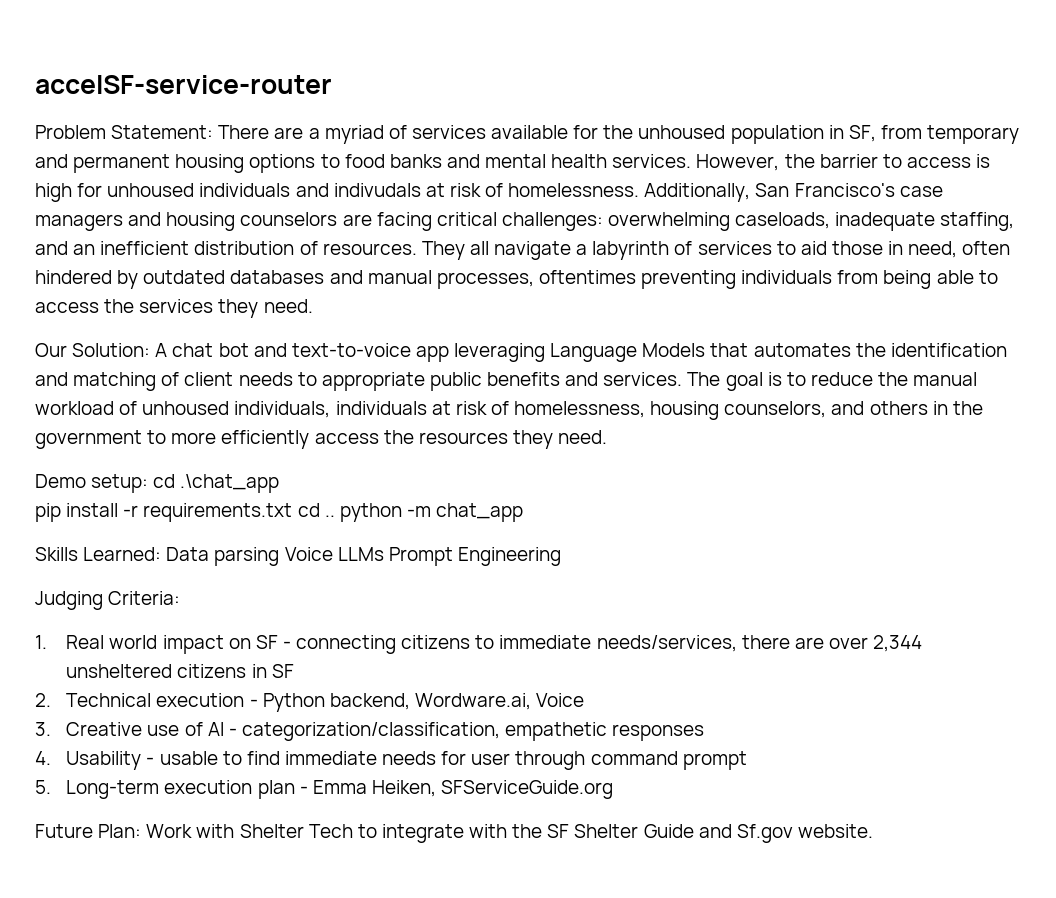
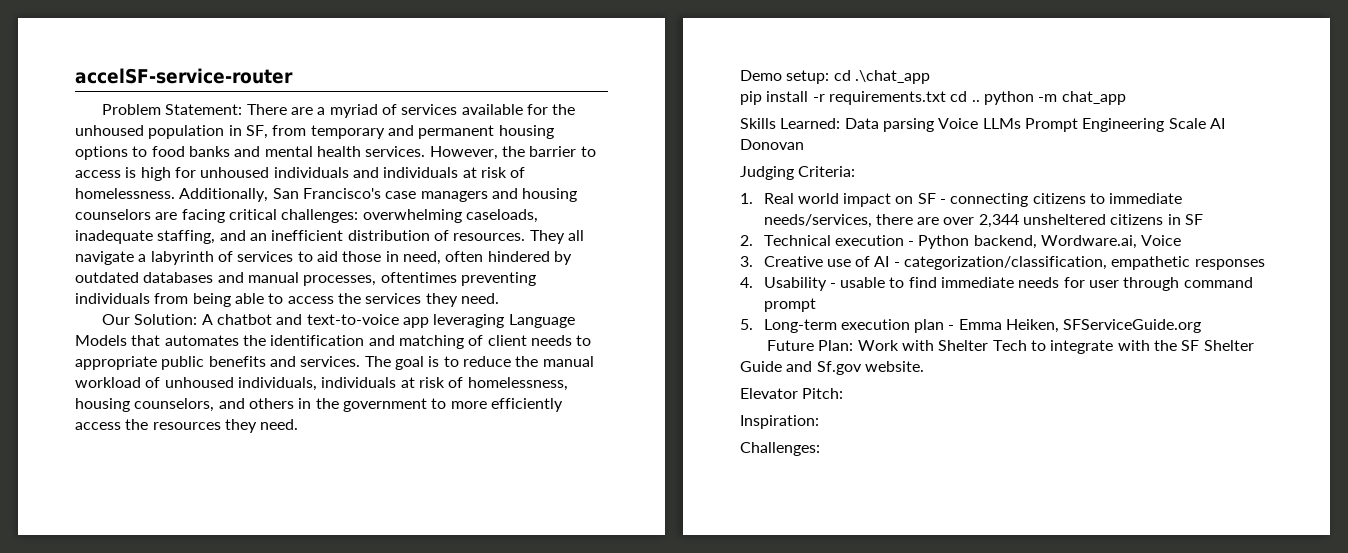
[333,183,421,197] indivudals -> [383,167,459,178] individuals
[172,343,249,357] chat bot -> [217,314,273,325] chatbot
(561, 556) none -> [1168,118,1225,129] [740,139,804,150] Scale AI Donovan
(873, 831) none -> [740,388,844,399] [740,415,819,429] [740,442,820,456] // Elevator Pitch: // Inspiration: // Challenges:

